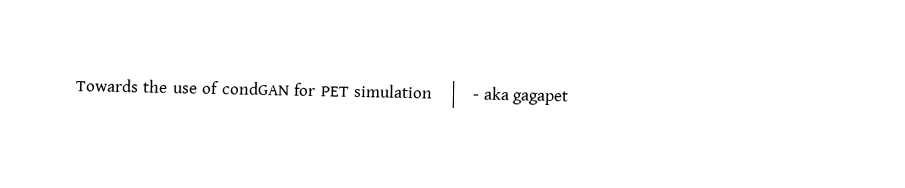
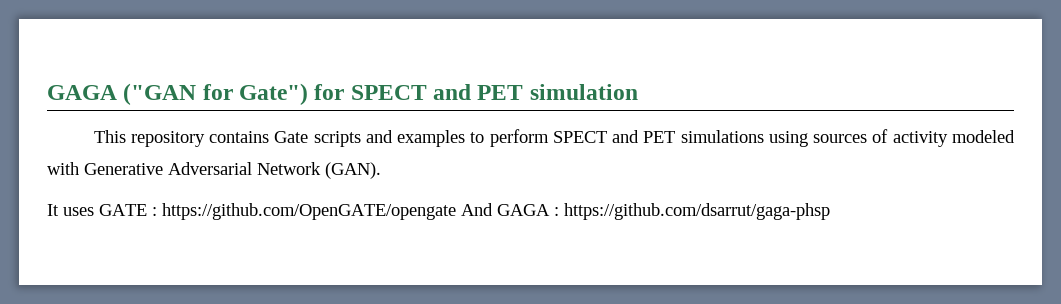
[75,78,570,106] Towards the use of condGAN for PET simulation - aka gagapet -> [47,83,638,105] [93,129,1016,147] [47,162,381,179] [47,203,830,220] GAGA ("GAN for Gate") for SPECT and PET simulation // This repository contains Gate scripts and examples to perform SPECT and PET simulations using sources of activity modeled with Generative Adversarial Network (GAN). // It uses GATE : https://github.com/OpenGATE/opengate And GAGA : https://github.com/dsarrut/gaga-phsp

